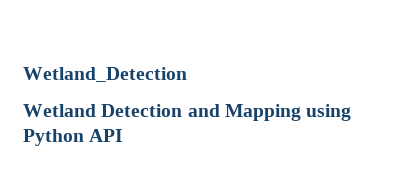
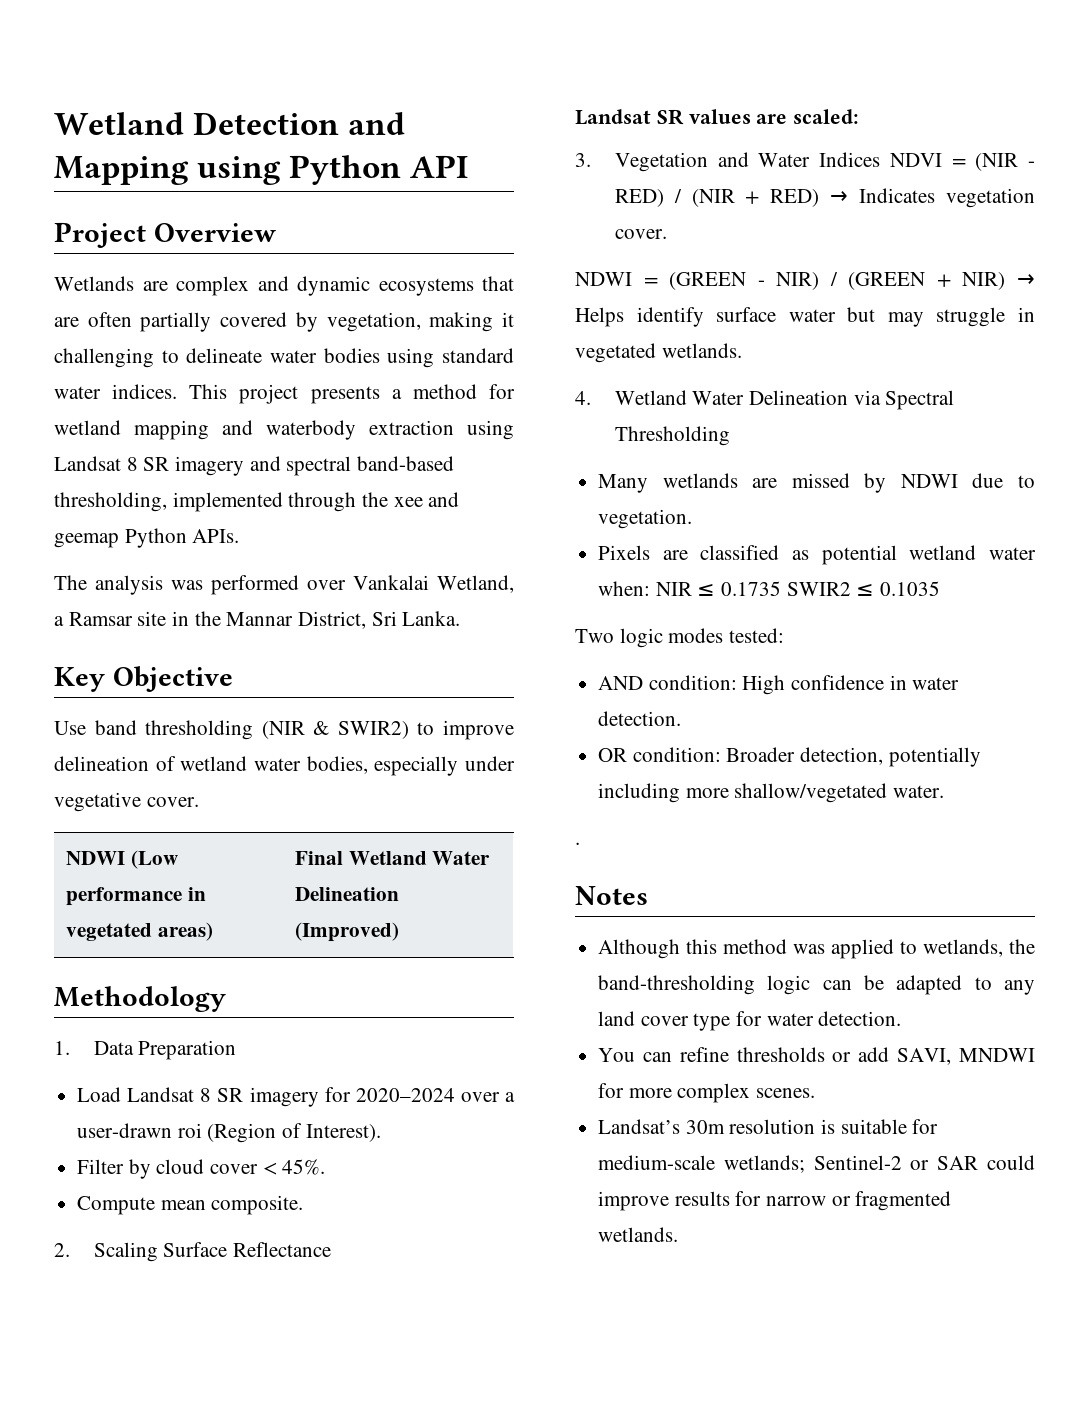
[23,67,187,82] Wetland_Detection // -> (54, 123) none
(124, 135) none -> [54,222,276,248] [54,276,514,296] [54,312,514,332] [54,348,514,368] [54,384,515,404] [54,420,514,440] [54,456,455,476] [54,492,460,512] [54,528,240,548] [54,575,514,595] [54,611,461,629] [54,666,233,692] [54,720,514,740] [54,756,515,776] [54,792,199,812] [65,850,178,869] [65,887,206,906] [65,922,213,941] [294,851,491,865] [294,887,399,901] [294,922,399,942] [54,986,226,1012] [54,1040,237,1060] [77,1087,515,1107] [77,1123,381,1143] [77,1159,326,1179] [77,1195,304,1215] [54,1242,332,1262] [575,109,860,125] [575,152,1035,172] [614,188,1035,208] [614,229,667,239] [575,272,1035,290] [575,307,1035,327] [575,343,742,363] [575,390,955,410] [614,426,730,446] [598,473,1035,493] [598,509,693,529] [598,545,1036,565] [598,581,941,596] [575,628,785,648] [598,675,960,695] [598,711,682,726] [598,747,981,767] [598,783,945,803] [575,842,580,845] [575,886,648,905] [598,939,1035,959] [598,975,1035,995] [598,1011,902,1031] [598,1047,1035,1065] [598,1083,816,1103] [598,1119,939,1134] [598,1155,1035,1173] [598,1191,952,1211] [598,1227,679,1242] // Project Overview // Wetlands are complex and dynamic ecosystems that are often partially covered by vegetation, making it challenging to delineate water bodies using standard water indices. This project presents a method for wetland mapping and waterbody extraction using Landsat 8 SR imagery and spectral band-based thresholding, implemented through the xee and geemap Python APIs. // The analysis was performed over Vankalai Wetland, a Ramsar site in the Mannar District, Sri Lanka. // Key Objective // Use band thresholding (NIR & SWIR2) to improve delineation of wetland water bodies, especially under vegetative cover. // NDWI (Low performance in vegetated areas) | Final Wetland Water Delineation (Improved) // Methodology // 1. Data Preparation // Load Landsat 8 SR imagery for 2020–2024 over a user-drawn roi (Region of Interest). // Filter by cloud cover < 45%. // Compute mean composite. // 2. Scaling Surface Reflectance // Landsat SR values are scaled: // 3. Vegetation and Water Indices NDVI = (NIR - RED) / (NIR + RED) → Indicates vegetation cover. // NDWI = (GREEN - NIR) / (GREEN + NIR) → Helps identify surface water but may struggle in vegetated wetlands. // 4. Wetland Water Delineation via Spectral Thresholding // Many wetlands are missed by NDWI due to vegetation. // Pixels are classified as potential wetland water when: NIR ≤ 0.1735 SWIR2 ≤ 0.1035 // Two logic modes tested: // AND condition: High confidence in water detection. // OR condition: Broader detection, potentially including more shallow/vegetated water. // . // Notes // Although this method was applied to wetlands, the band-thresholding logic can be adapted to any land cover type for water detection. // You can refine thresholds or add SAVI, MNDWI for more complex scenes. // Landsat’s 30m resolution is suitable for medium-scale wetlands; Sentinel-2 or SAR could improve results for narrow or fragmented wetlands.

